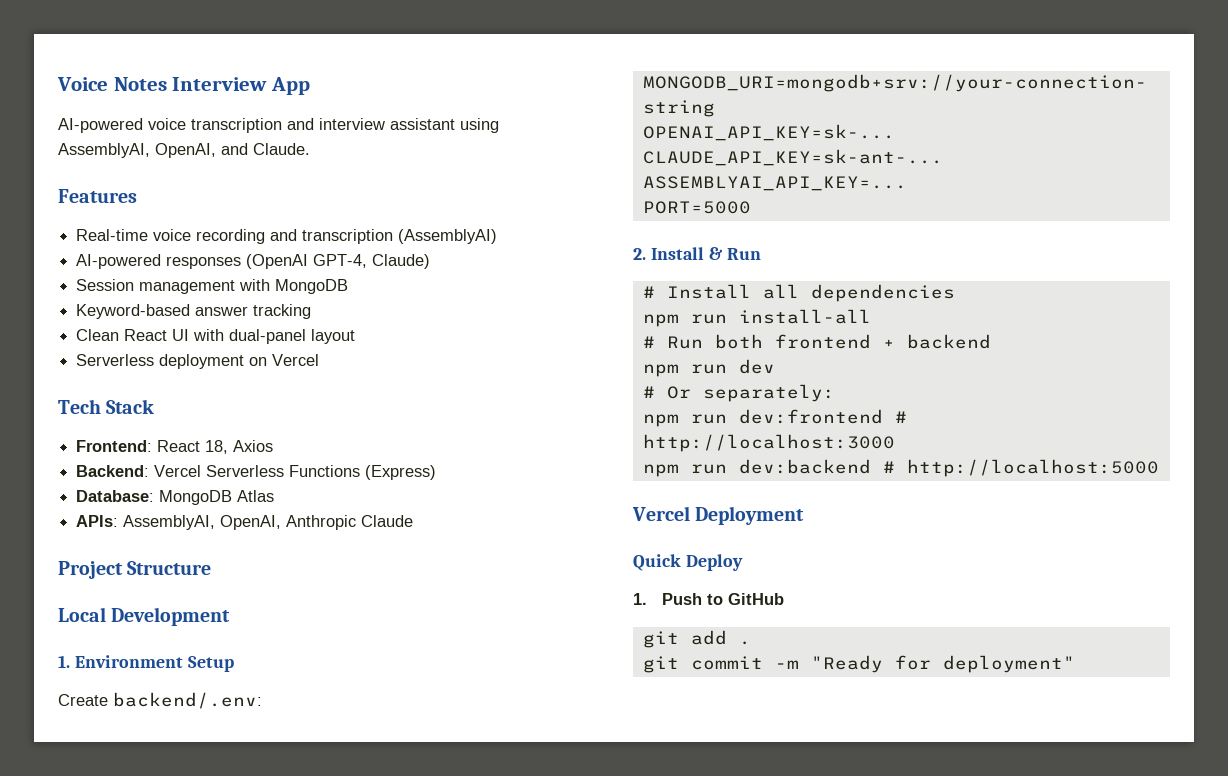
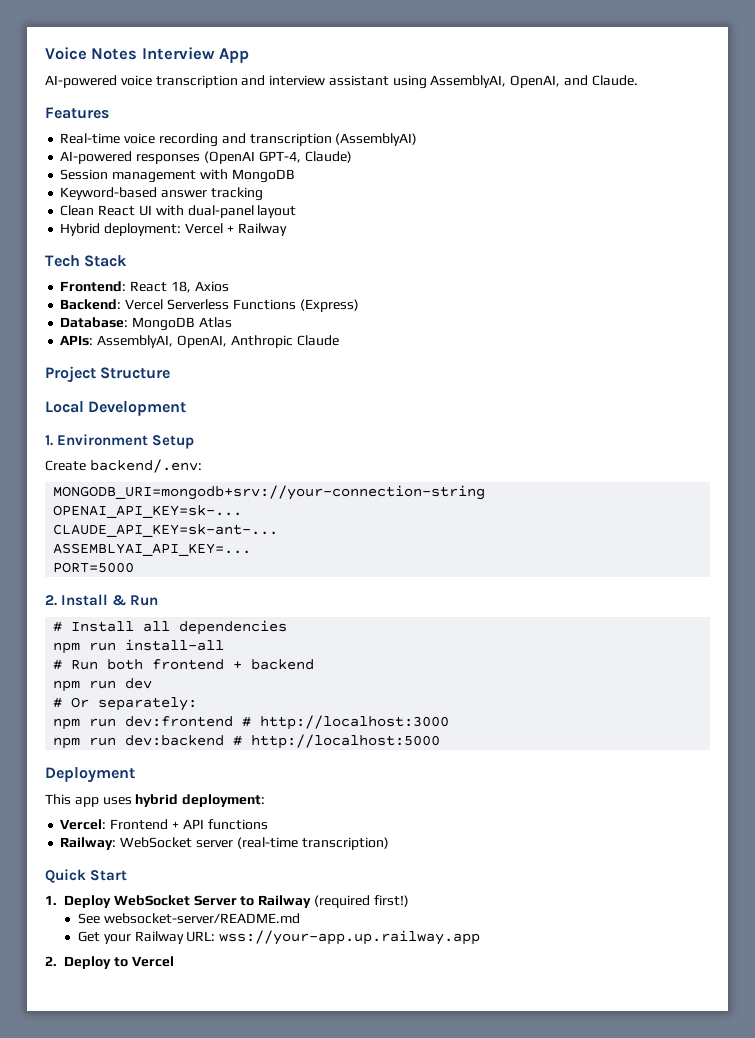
[76,354,320,369] Serverless deployment on Vercel -> [60,223,287,236] Hybrid deployment: Vercel + Railway
[632,506,690,521] Vercel -> (441, 741) none
(805, 515) none -> [45,794,266,807] [60,819,268,830] [60,837,389,850] // This app uses hybrid deployment: // Vercel: Frontend + API functions // Railway: WebSocket server (real-time transcription)
[685,554,743,571] [633,593,784,605] [642,630,751,648] [642,655,1075,673] Deploy // 1. Push to GitHub // git add . // git commit -m "Ready for deployment" -> [90,870,128,881] [45,895,409,908] [77,913,300,924] [77,930,481,945] [45,956,174,969] Start // 1. Deploy WebSocket Server to Railway (required first!) // See websocket-server/README.md // Get your Railway URL: wss://your-app.up.railway.app // 2. Deploy to Vercel

